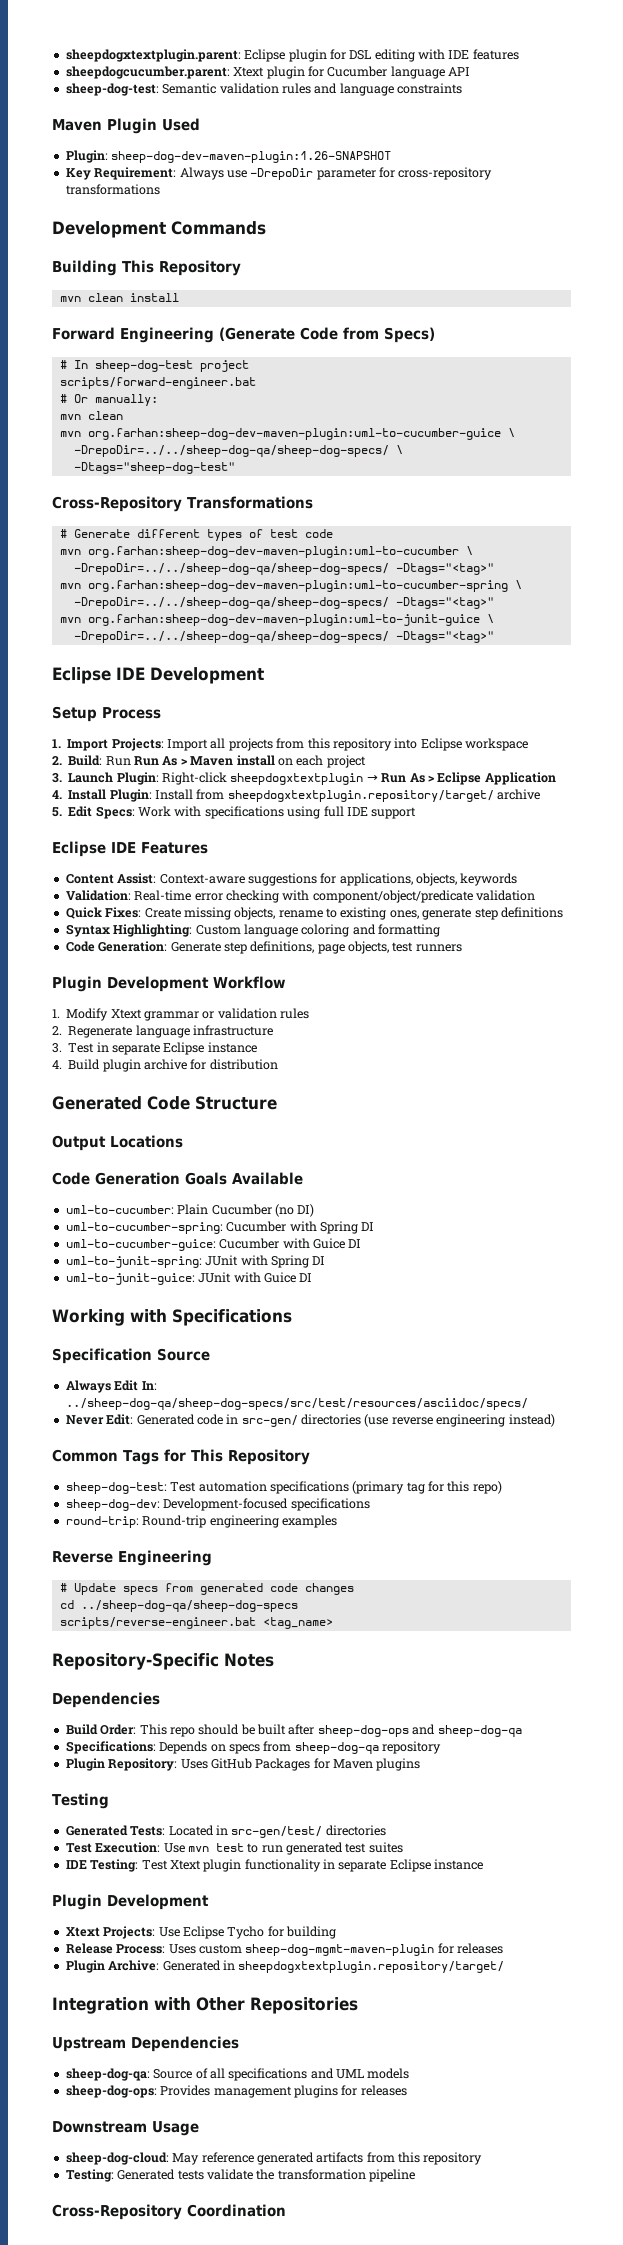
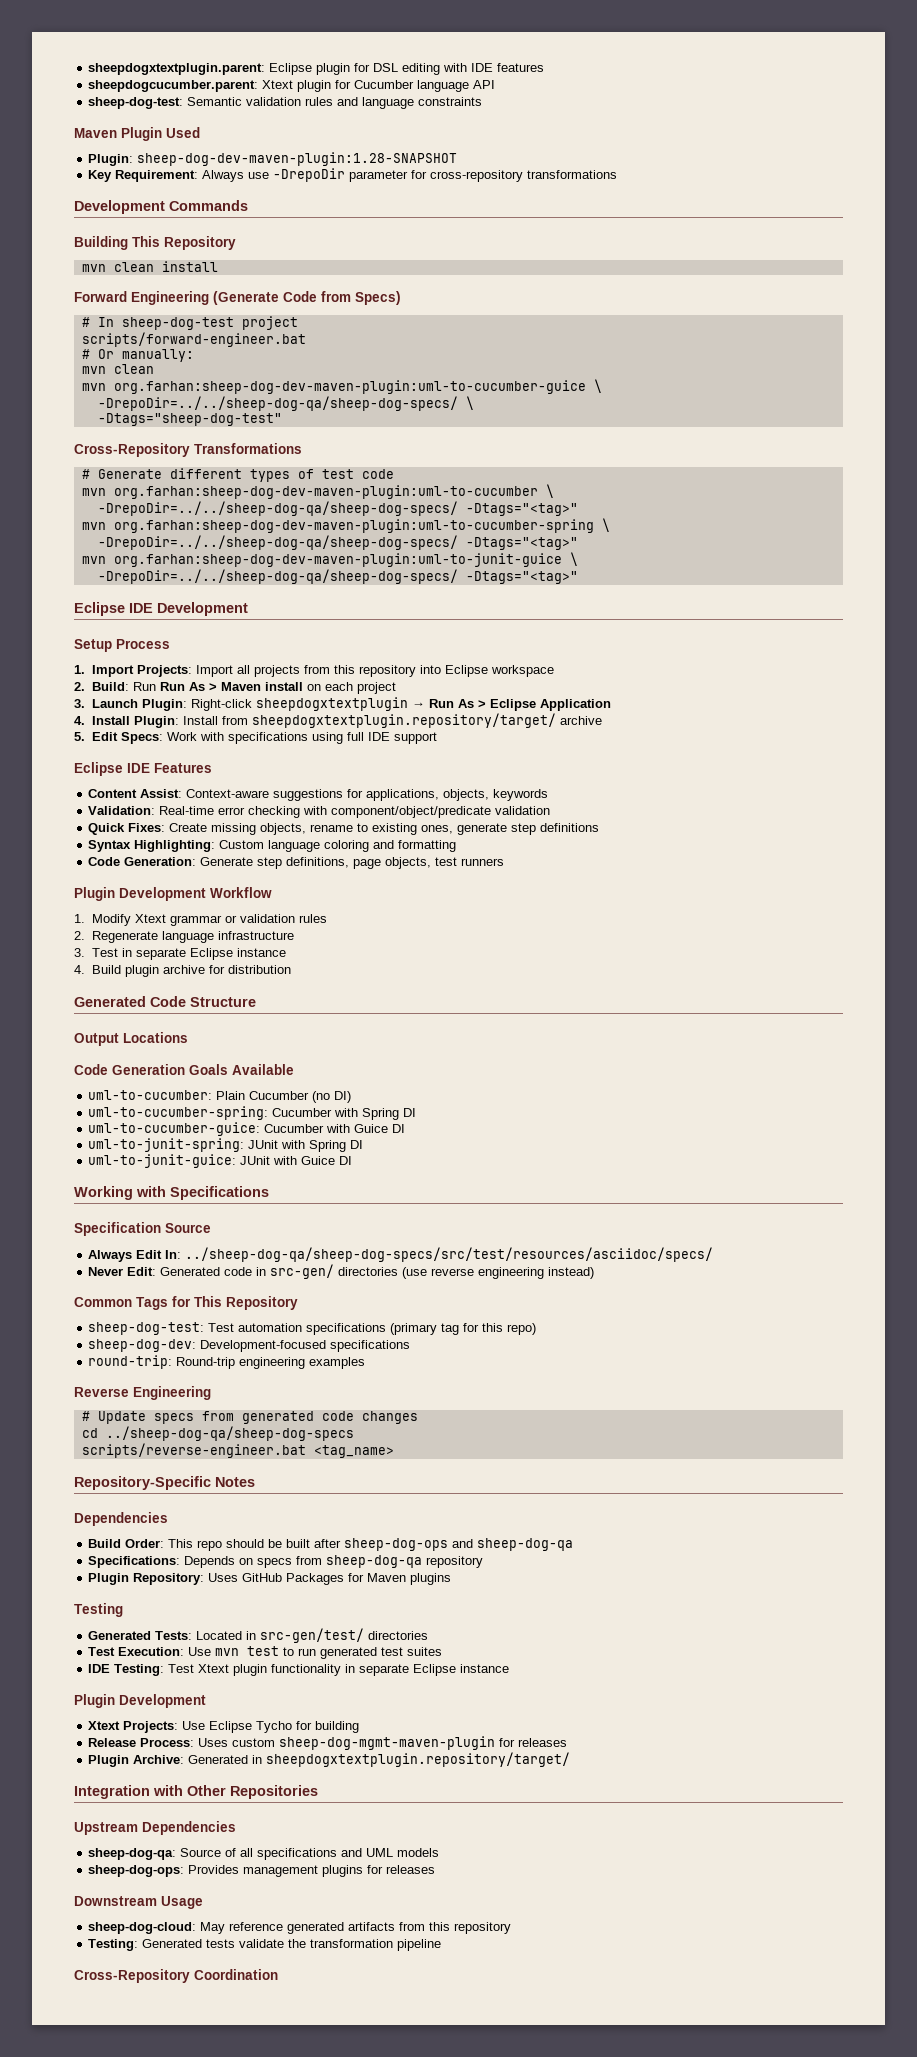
[111,151,392,163] sheep-dog-dev-maven-plugin:1.26-SNAPSHOT -> [137,152,458,166] sheep-dog-dev-maven-plugin:1.28-SNAPSHOT

